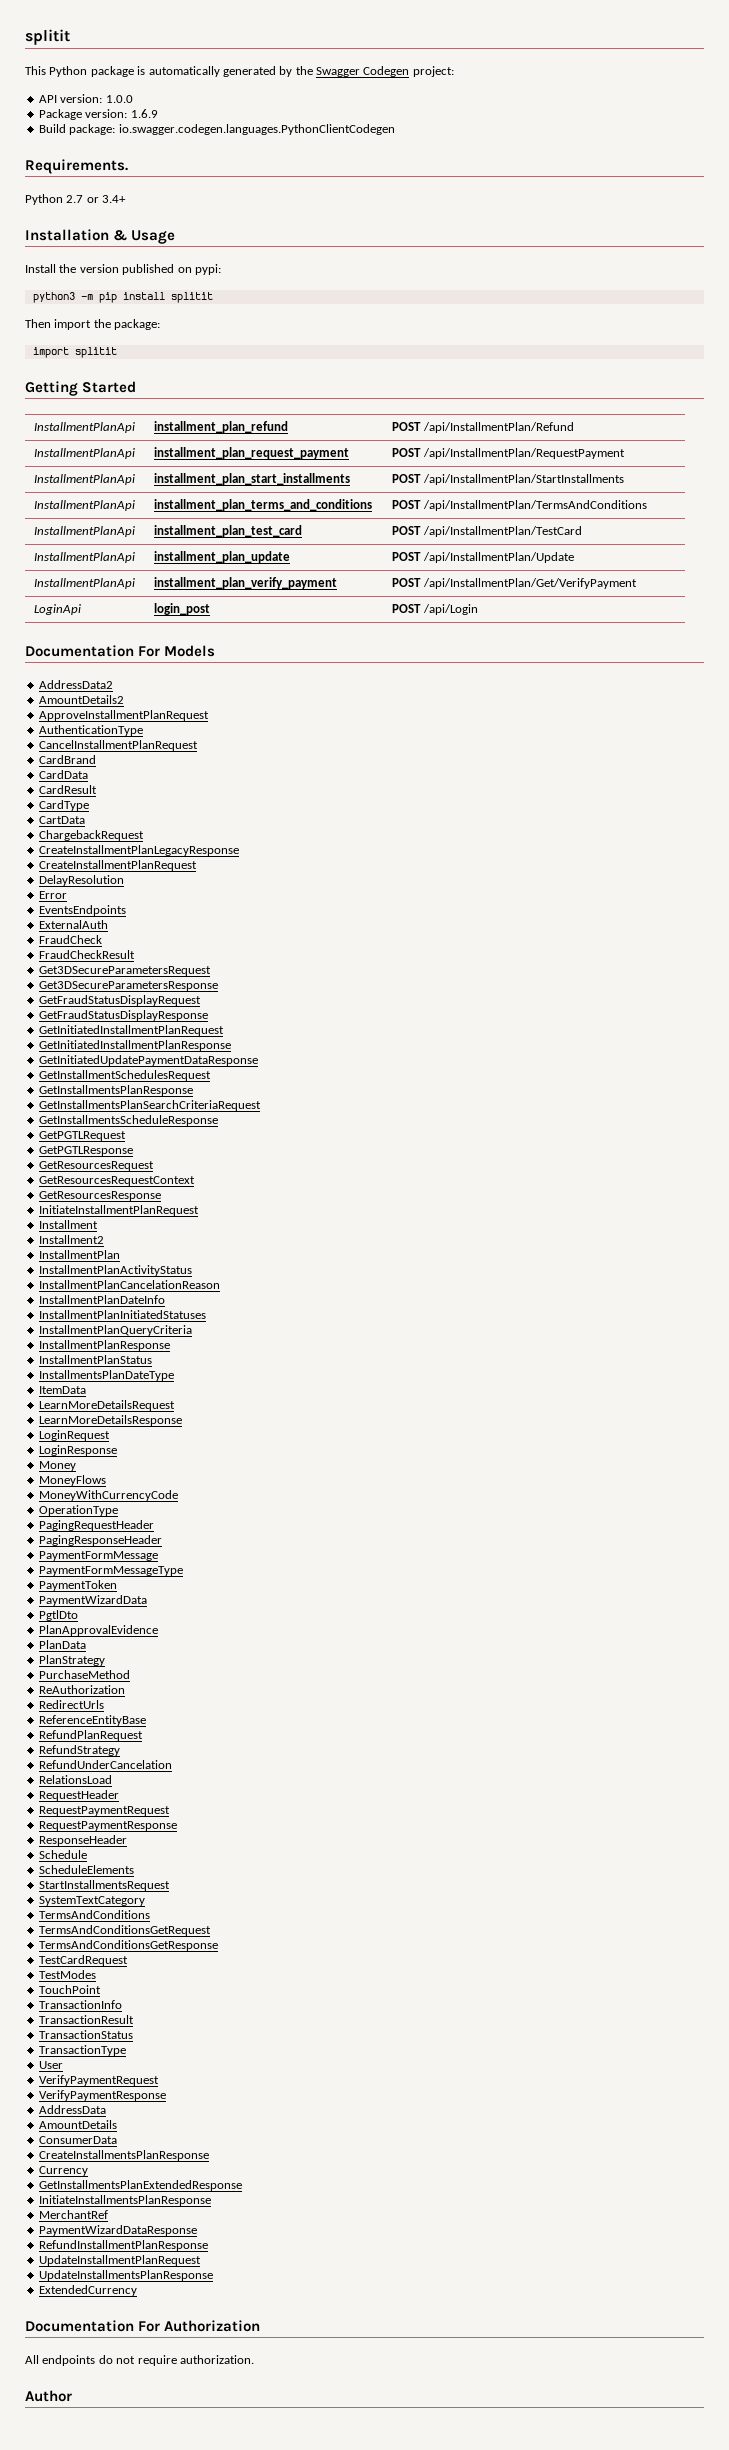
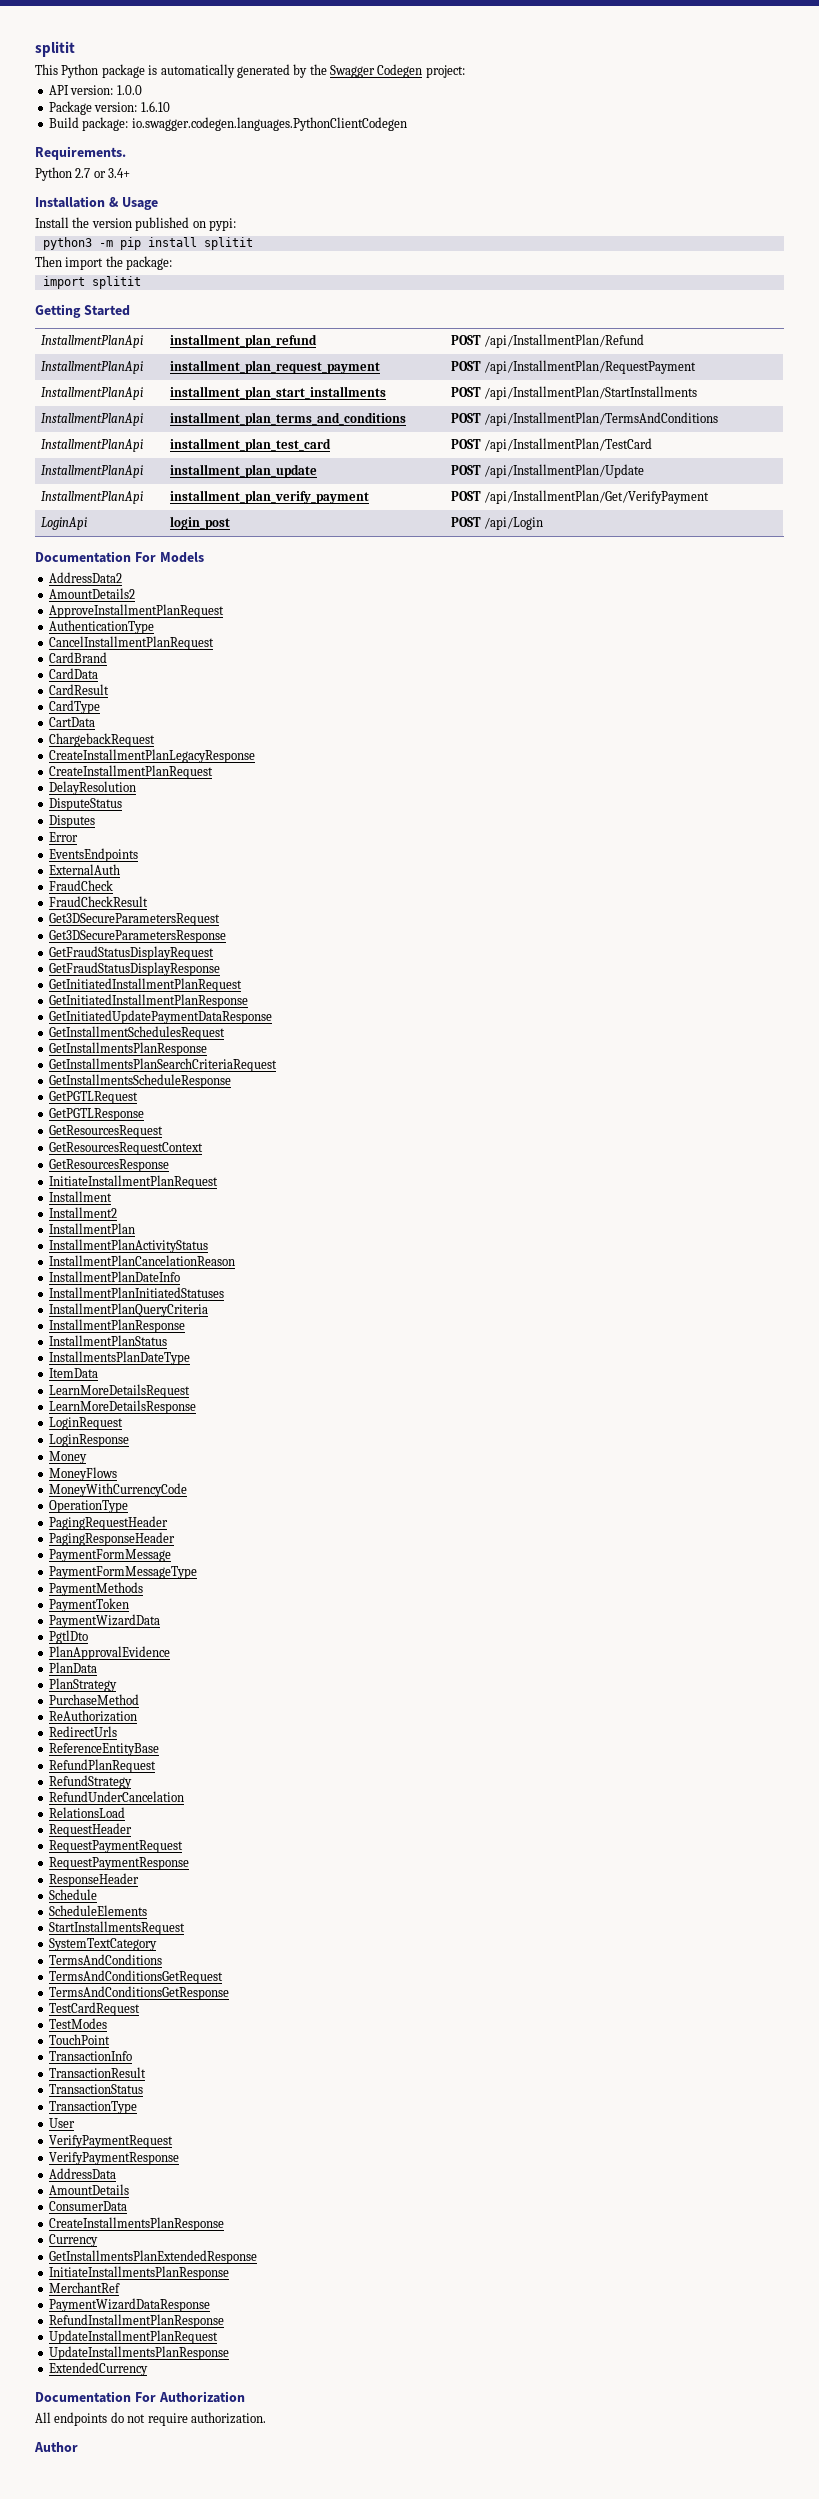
[130,109,158,118] 1.6.9 -> [140,101,170,112] 1.6.10
(124, 880) none -> [48,798,122,811] [48,815,95,828] // DisputeStatus // Disputes
(183, 1571) none -> [48,1582,143,1596] // PaymentMethods

